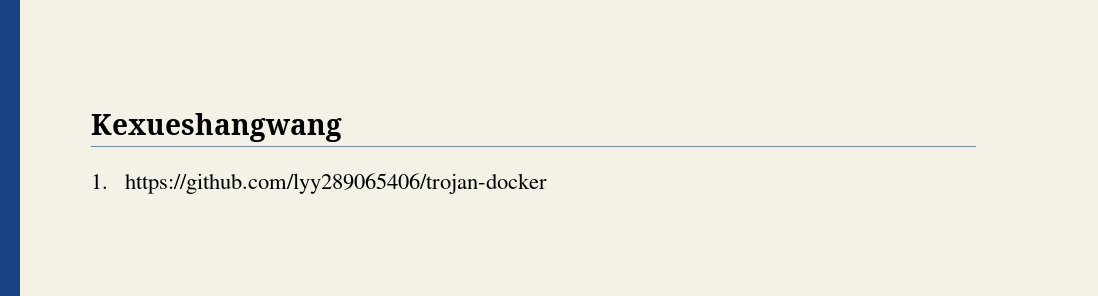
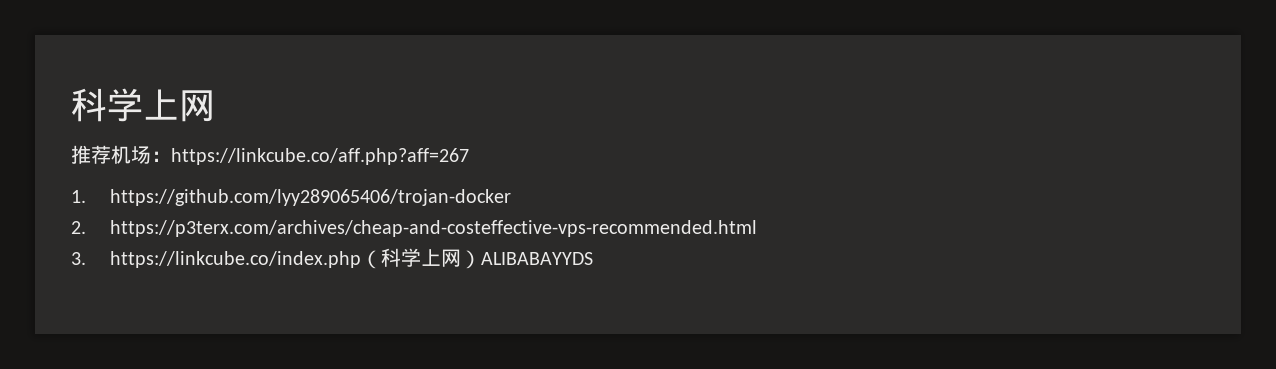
[91,113,342,142] [91,173,547,194] Kexueshangwang // 1. https://github.com/lyy289065406/trojan-docker -> [71,88,215,122] [71,145,469,165] [71,189,512,206] [71,220,758,237] [71,248,594,269] 科学上网 // 推荐机场：https://linkcube.co/aff.php?aff=267 // 1. https://github.com/lyy289065406/trojan-docker // 2. https://p3terx.com/archives/cheap-and-costeffective-vps-recommended.html // 3. https://linkcube.co/index.php（科学上网）ALIBABAYYDS

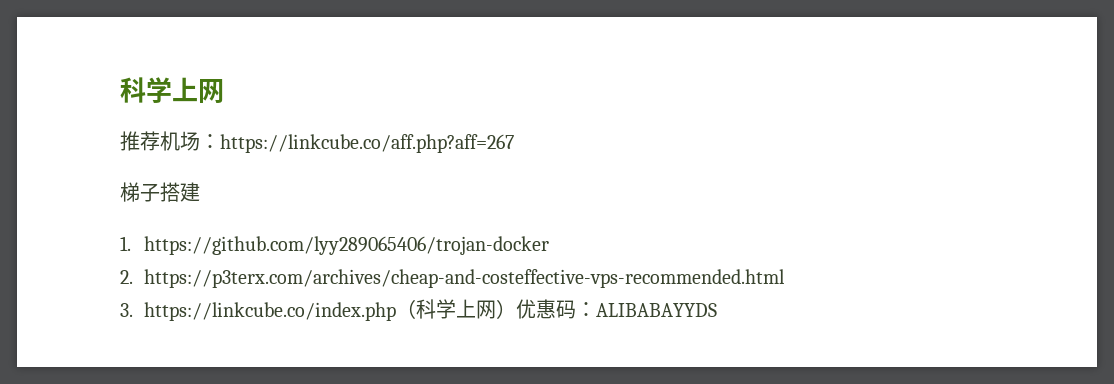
(469, 156) none -> [120,182,200,202] // 梯子搭建
(482, 259) none -> [516,299,597,319] 优惠码：

